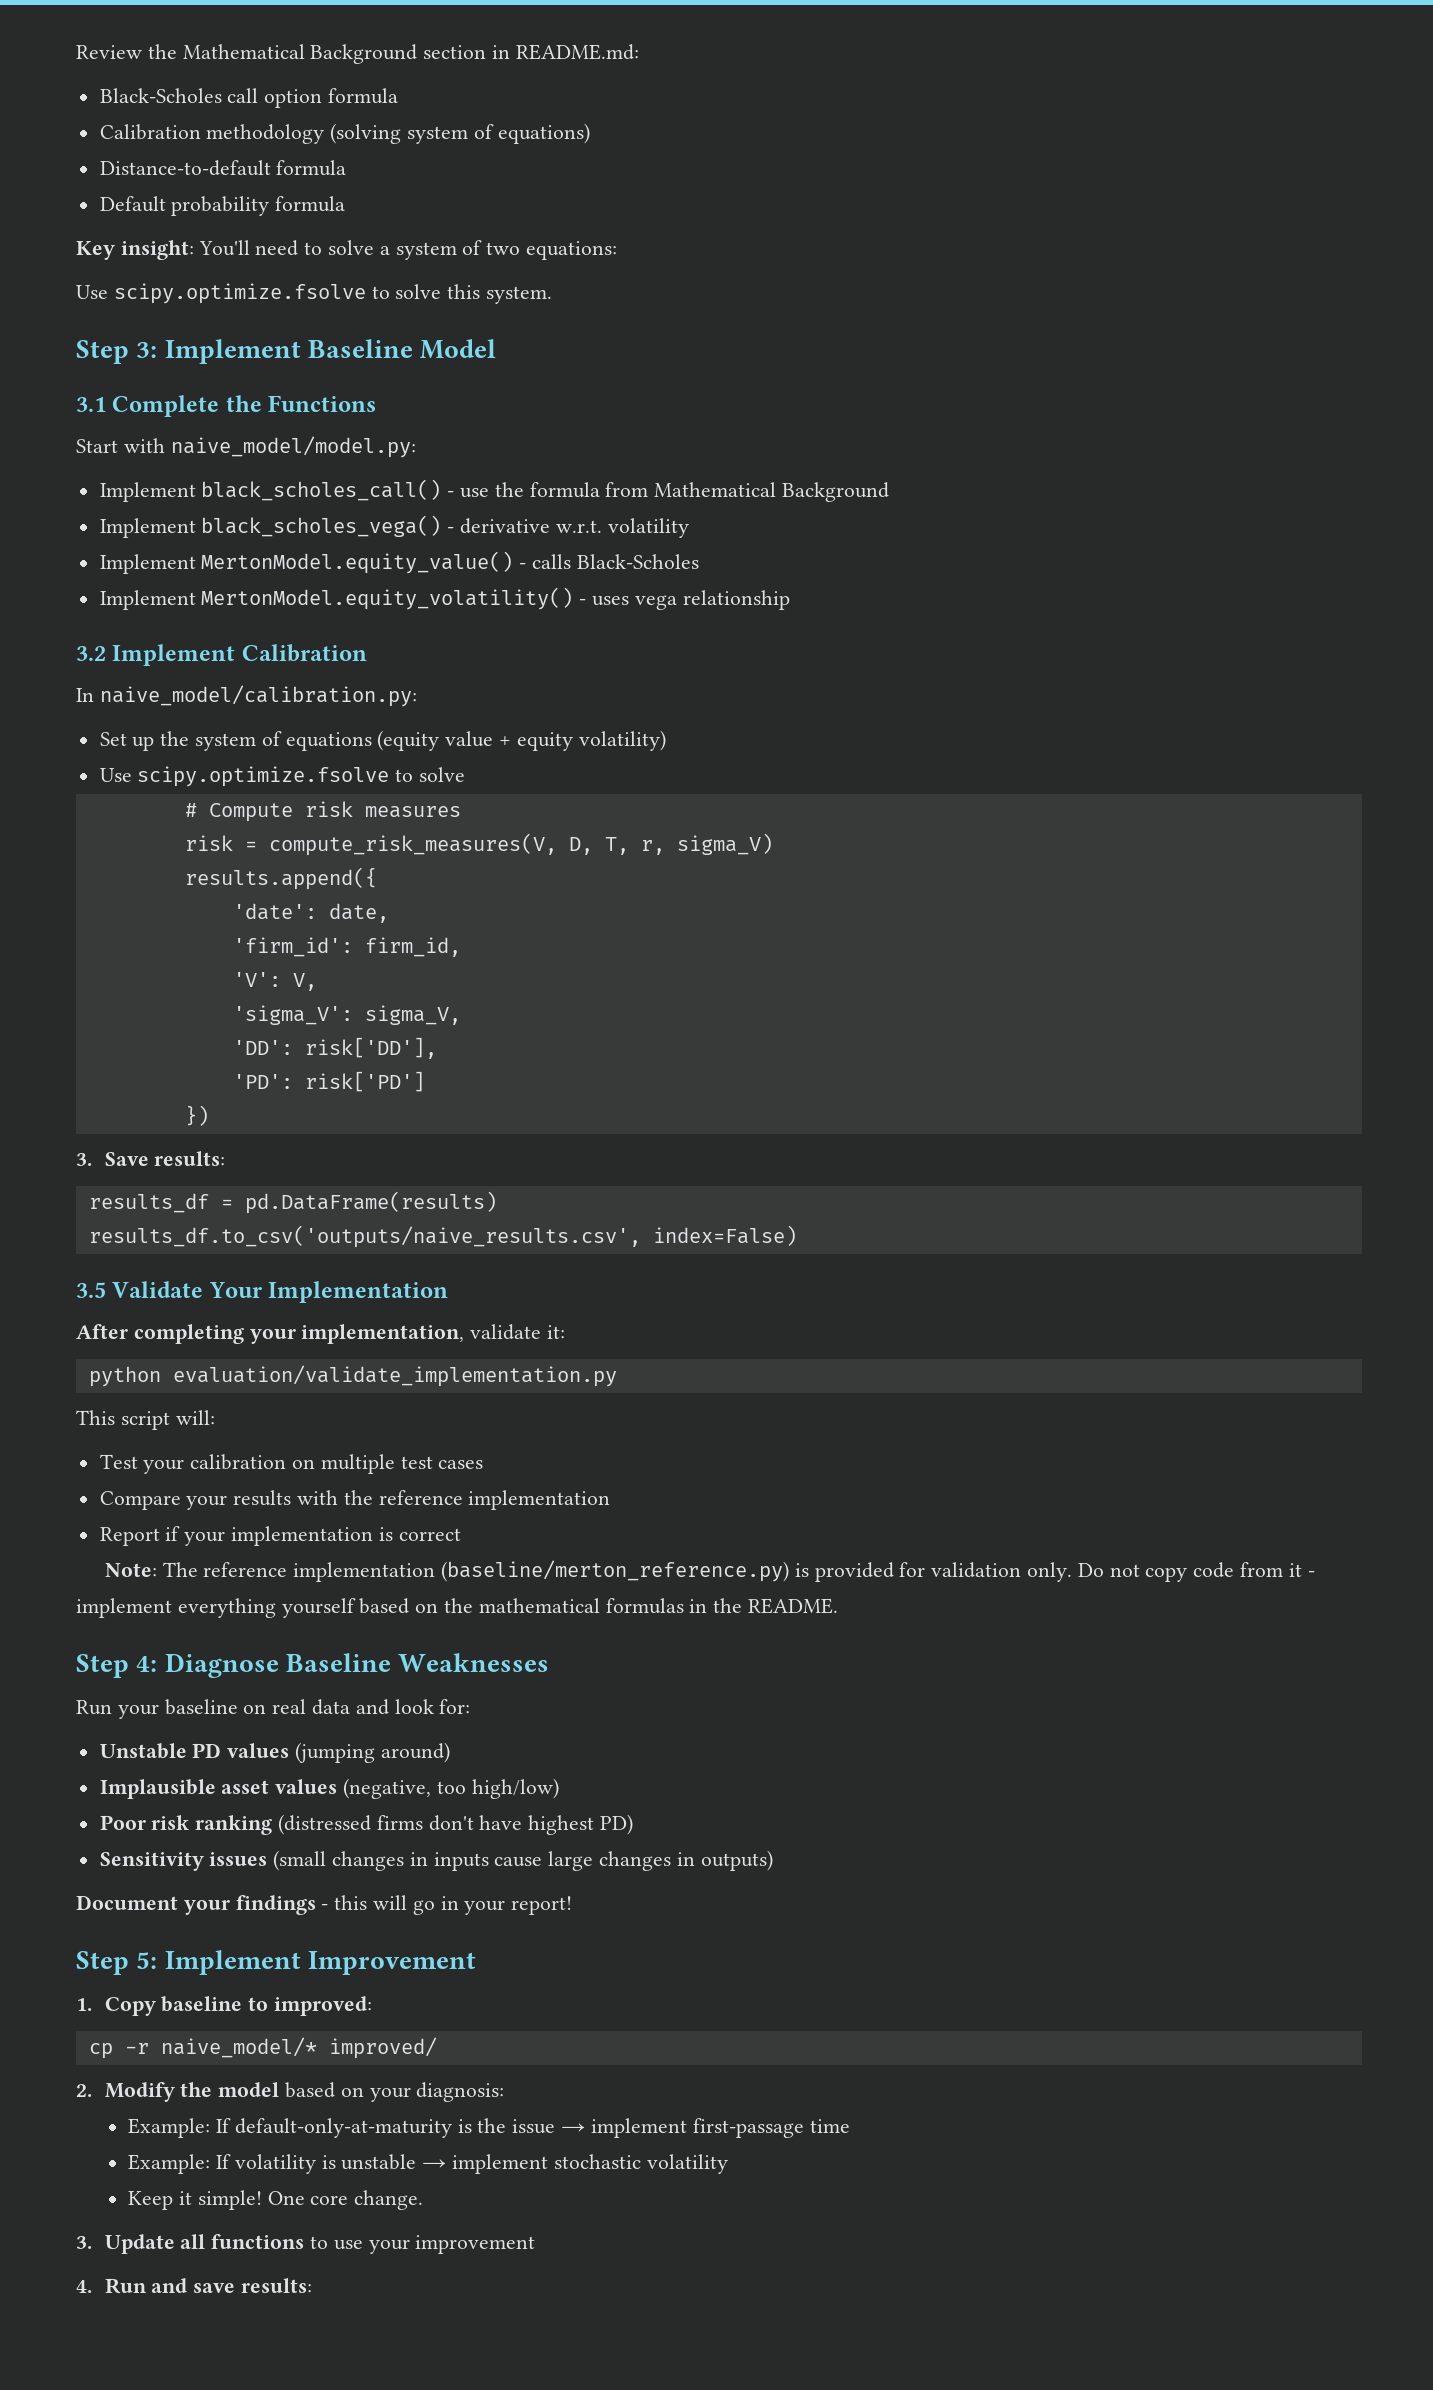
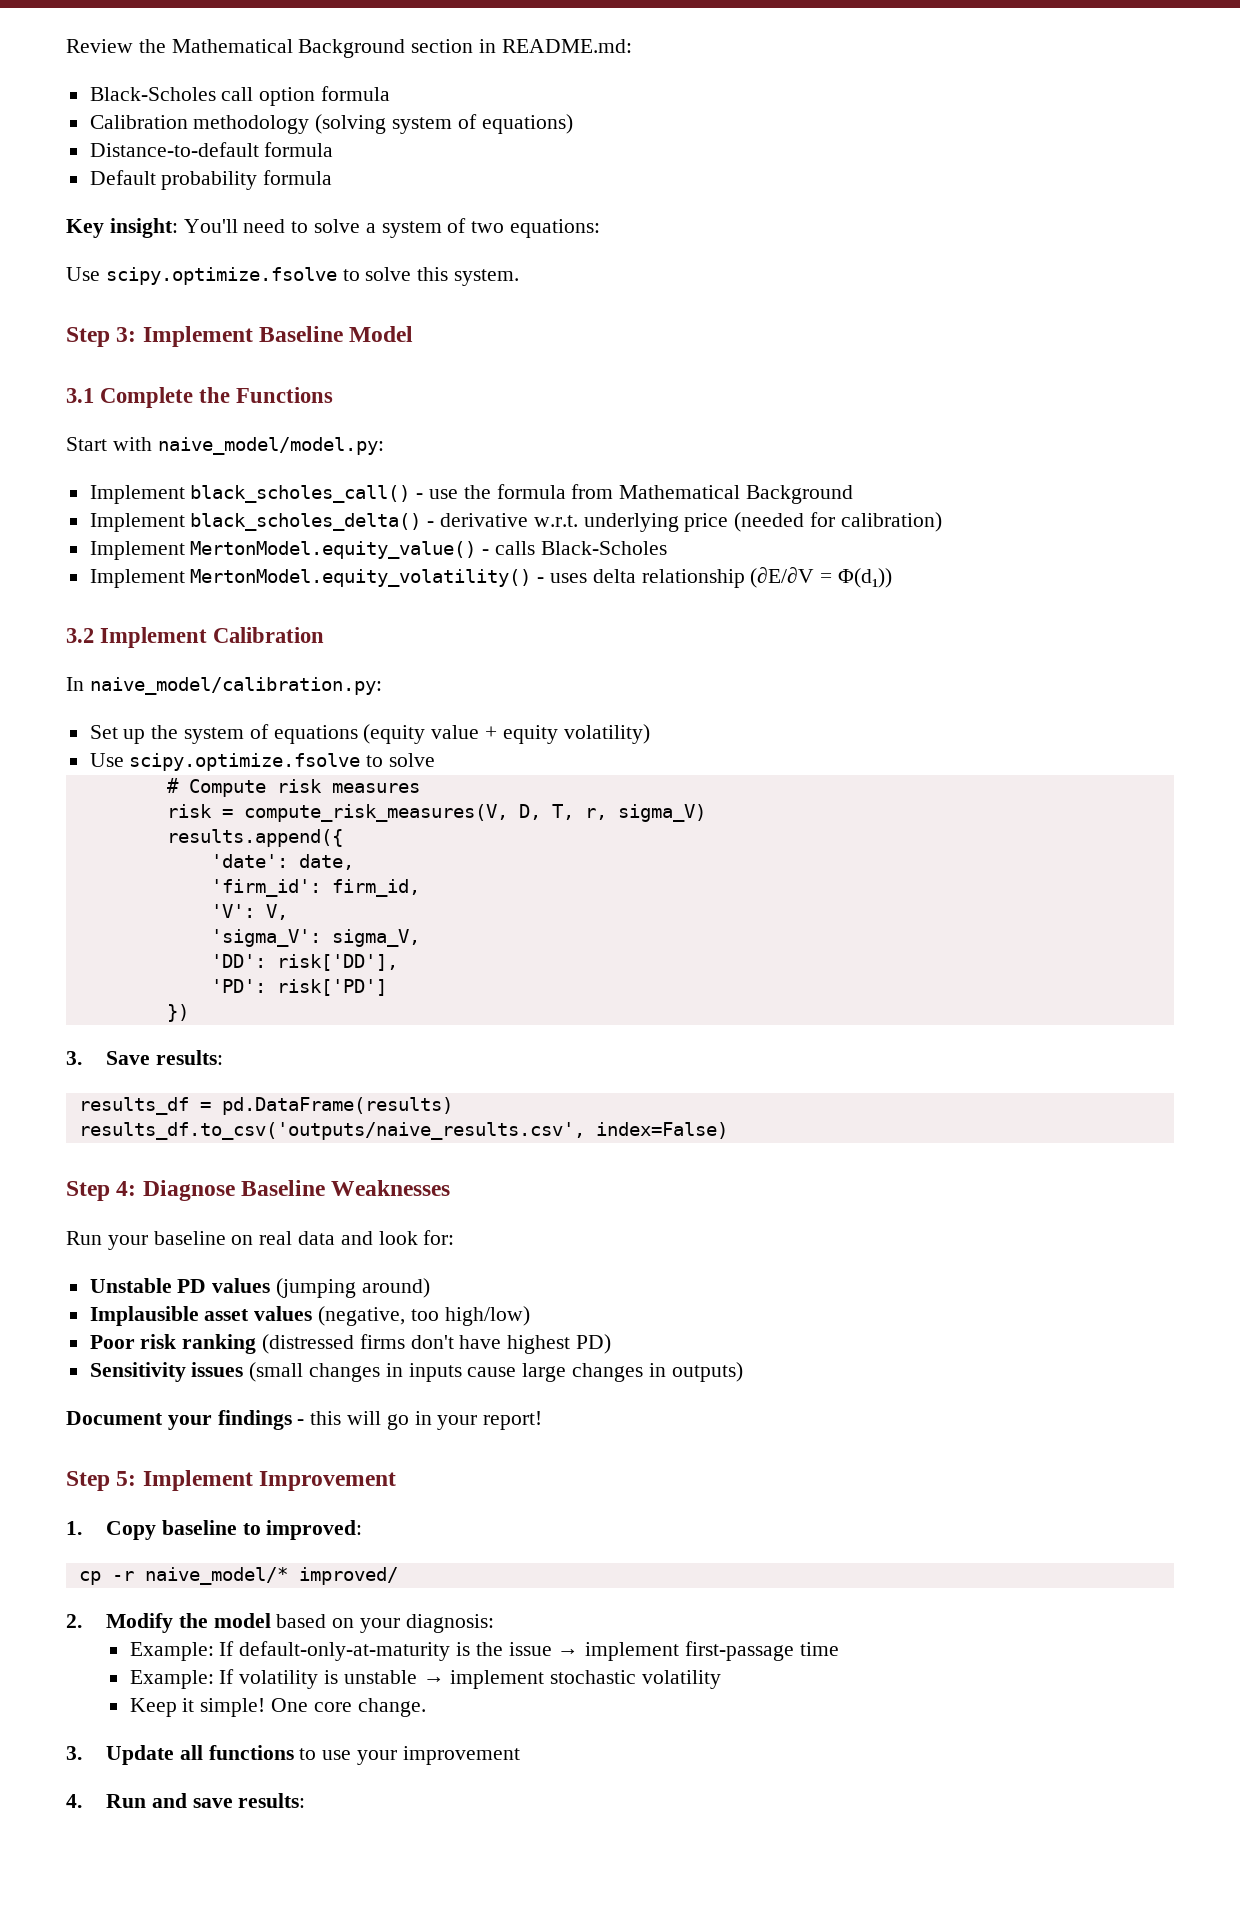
[201,515,442,537] black_scholes_vega() -> [190,513,422,531] black_scholes_delta()
[607,518,689,538] volatility -> [583,512,942,532] underlying price (needed for calibration)
[634,595,677,610] vega -> [592,569,636,583] delta
(790, 600) none -> [750,567,893,588] (∂E/∂V = Φ(d₁))
[76,1281,449,1303] [76,1324,566,1344] [88,1365,617,1387] [76,1410,215,1430] [99,1454,484,1474] [99,1490,611,1510] [99,1526,461,1546] [104,1560,1315,1582] [76,1598,839,1618] // 3.5 Validate Your Implementation // After completing your implementation, validate it: // python evaluation/validate_implementation.py // This script will: // Test your calibration on multiple test cases // Compare your results with the reference implementation // Report if your implementation is correct // Note: The reference implementation (baseline/merton_reference.py) is provided for validation only. Do not copy code from it - implement everything yourself based on the mathematical formulas in the README. -> (728, 1130) none

